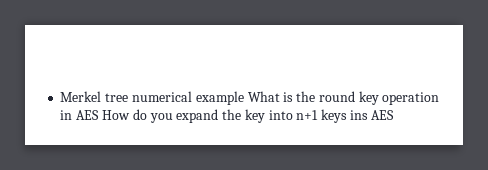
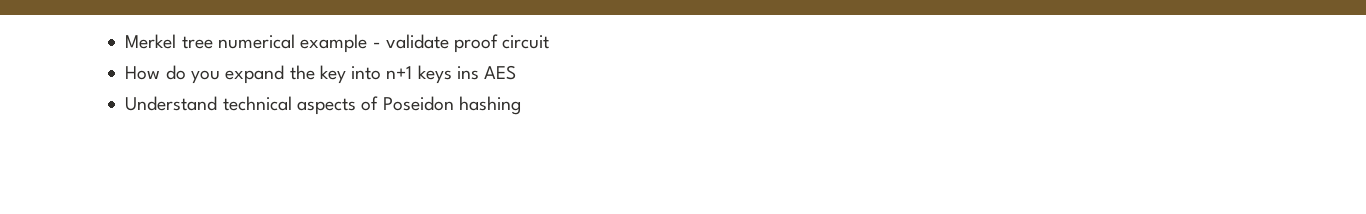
[247,91,440,105] [60,110,100,120] What is the round key operation in AES -> [372,34,550,53] - validate proof circuit //
(394, 115) none -> [125,96,521,115] // Understand technical aspects of Poseidon hashing

